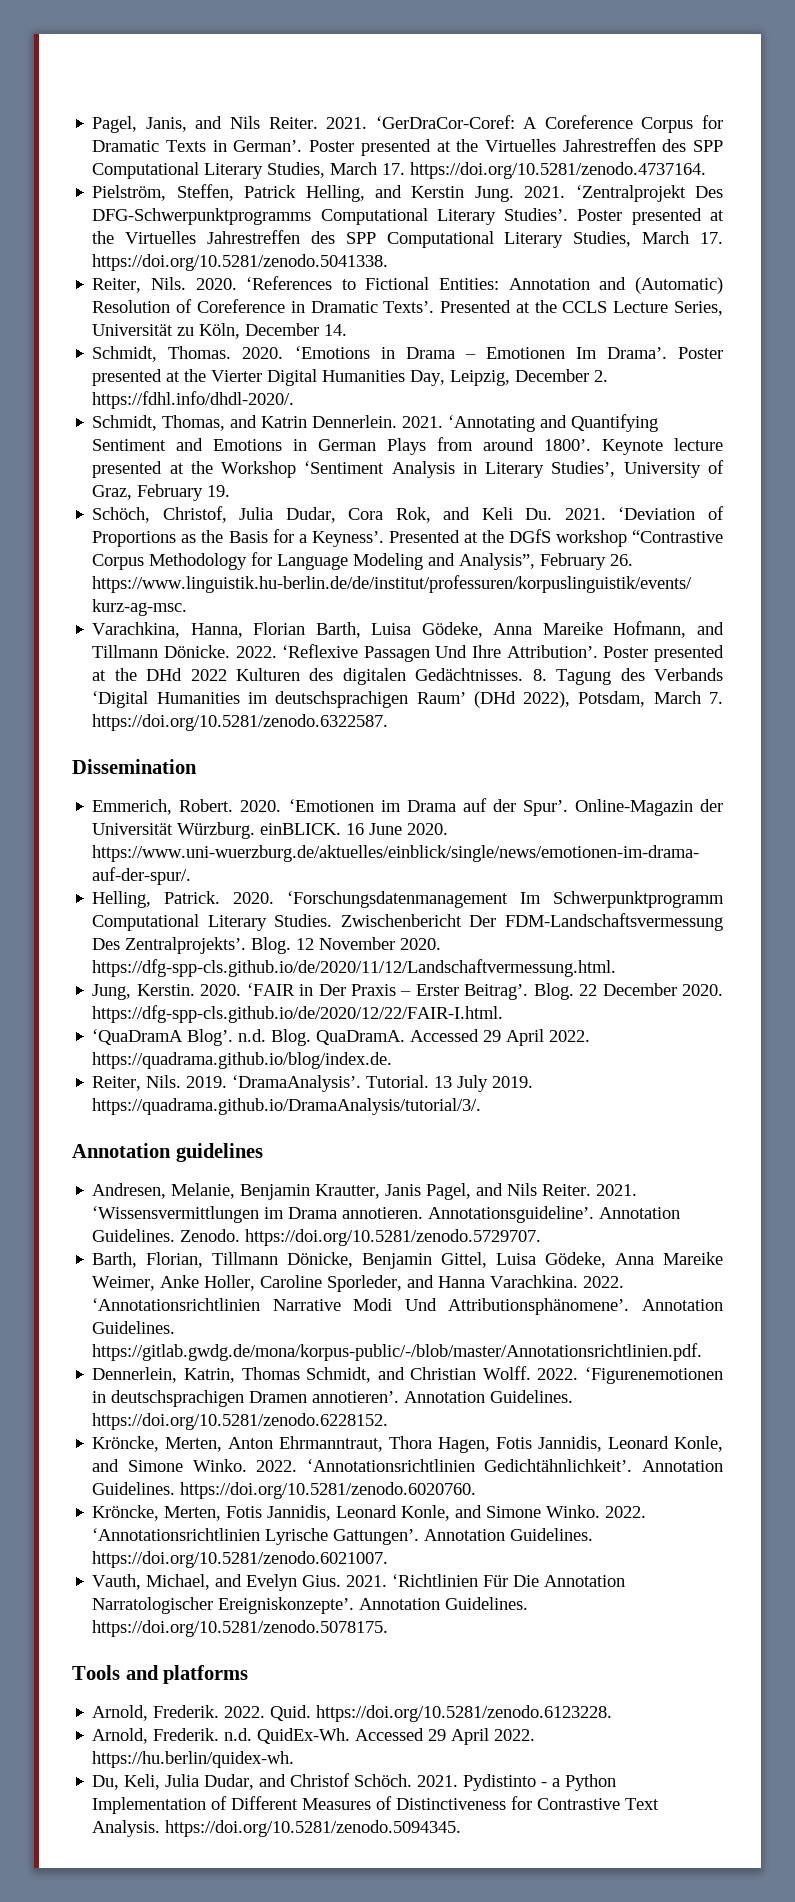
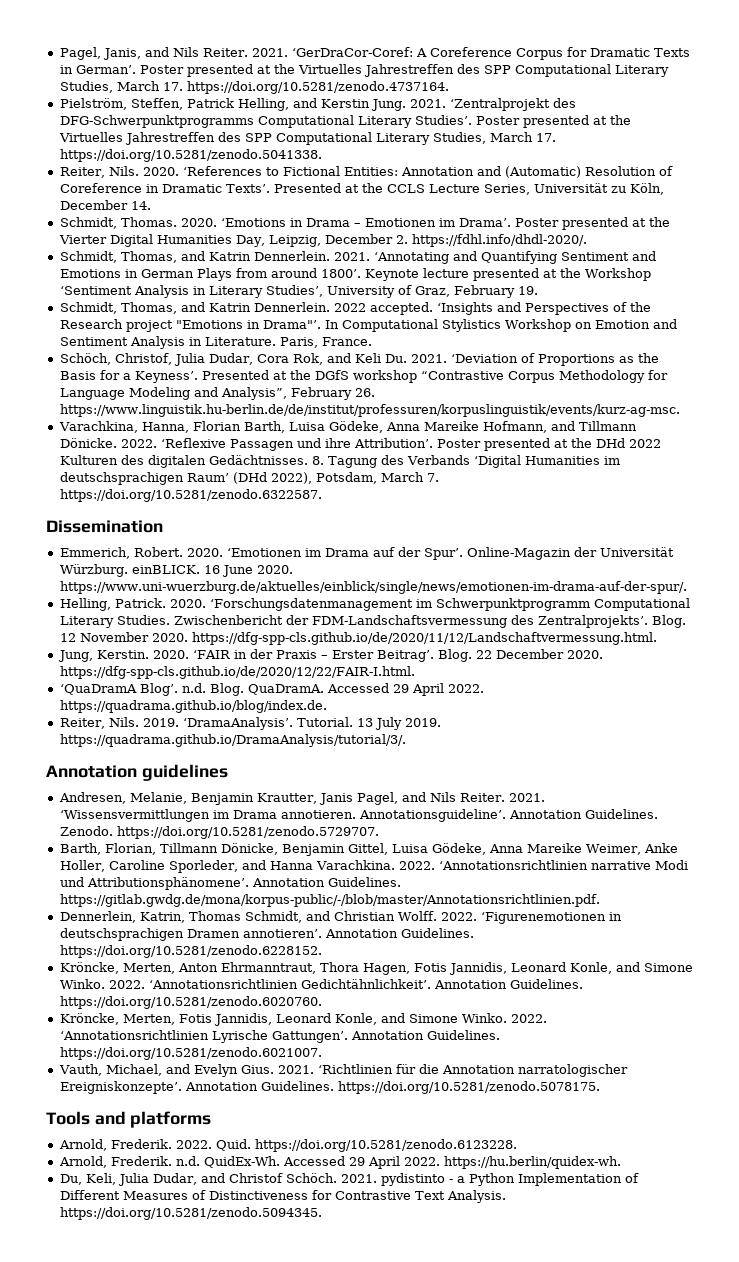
[695,186,723,198] Des -> [552,98,576,108] des
[575,347,597,359] Im -> [438,218,455,227] im
(231, 491) none -> [59,302,651,315] [59,319,677,332] [59,336,372,349] // Schmidt, Thomas, and Katrin Dennerlein. 2022 accepted. ‘Insights and Perspectives of the Research project "Emotions in Drama"’. In Computational Stylistics Workshop on Emotion and Sentiment Analysis in Literature. Paris, France.
[435,645,502,658] Und Ihre -> [296,438,351,448] und ihre
[520,892,542,904] Im -> [415,599,432,608] im
[469,913,723,931] [92,938,121,950] Der FDM-Landschaftsvermessung Des -> [285,615,534,628] der FDM-Landschaftsvermessung des
[318,984,346,996] Der -> [249,649,273,659] der
[272,1298,437,1311] Narrative Modi Und -> [590,860,688,870] [59,877,84,887] narrative Modi und
[483,1575,626,1587] [92,1597,214,1614] Für Die Annotation Narratologischer -> [395,1064,628,1077] für die Annotation narratologischer
[463,1774,537,1791] Pydistinto -> [380,1173,445,1186] pydistinto

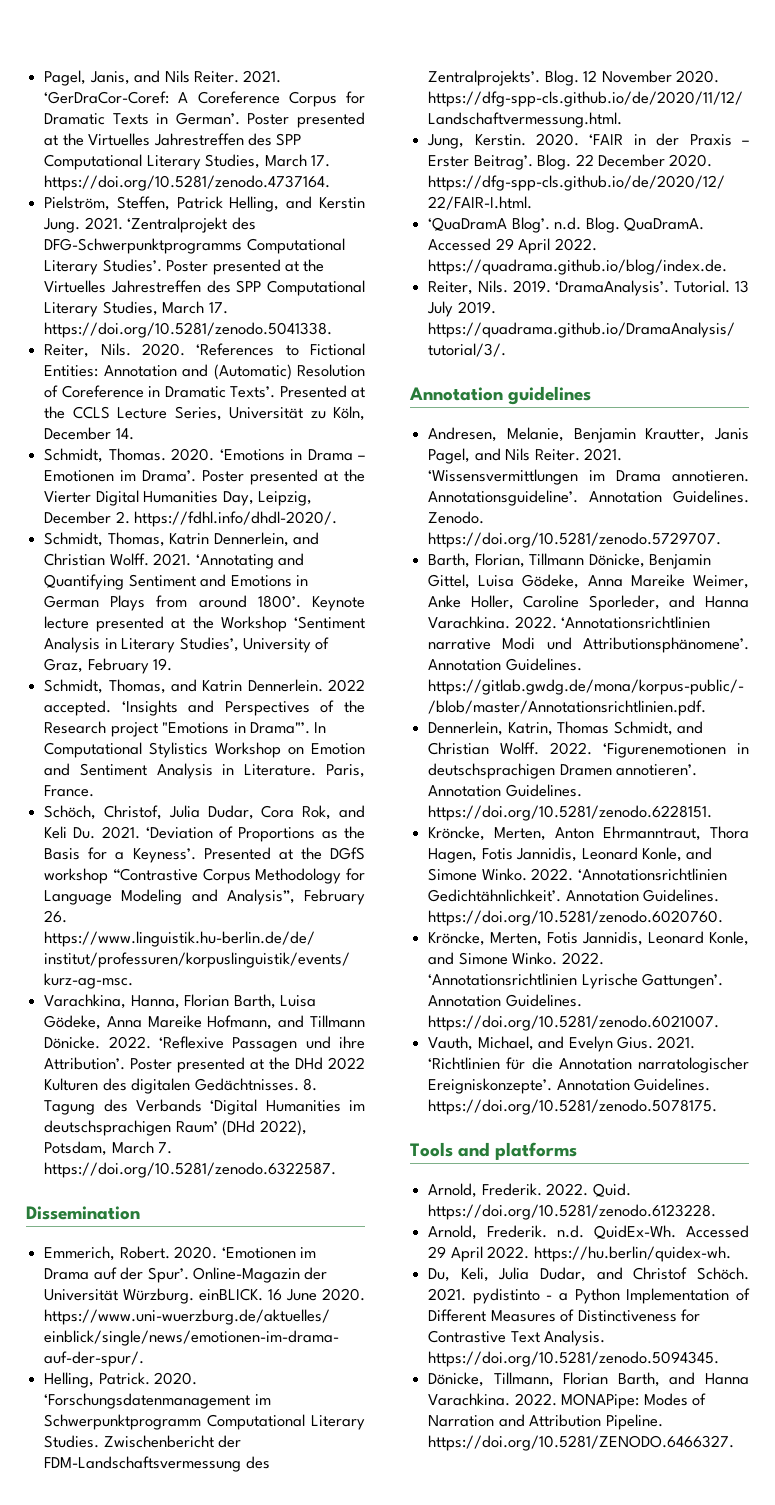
[180,251,330,261] and Katrin Dennerlein. -> [169,532,319,547] [44,553,149,566] Katrin Dennerlein, and Christian Wolff.
[59,945,322,958] https://doi.org/10.5281/zenodo.6228152. -> [428,805,713,821] https://doi.org/10.5281/zenodo.6228151.
(322, 1213) none -> [428,1372,749,1387] [428,1393,706,1409] [428,1414,663,1430] [428,1435,735,1451] // Dönicke, Tillmann, Florian Barth, and Hanna Varachkina. 2022. MONAPipe: Modes of Narration and Attribution Pipeline. https://doi.org/10.5281/ZENODO.6466327.

